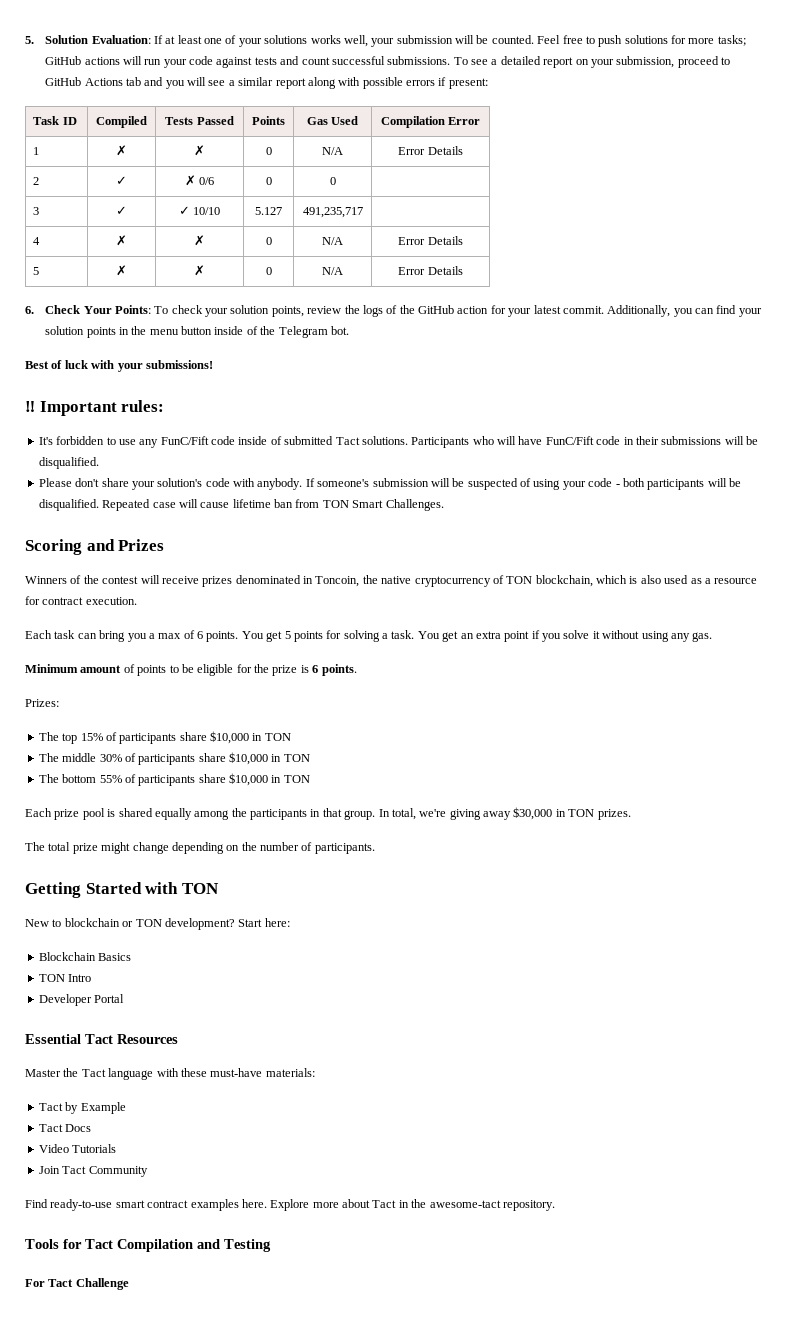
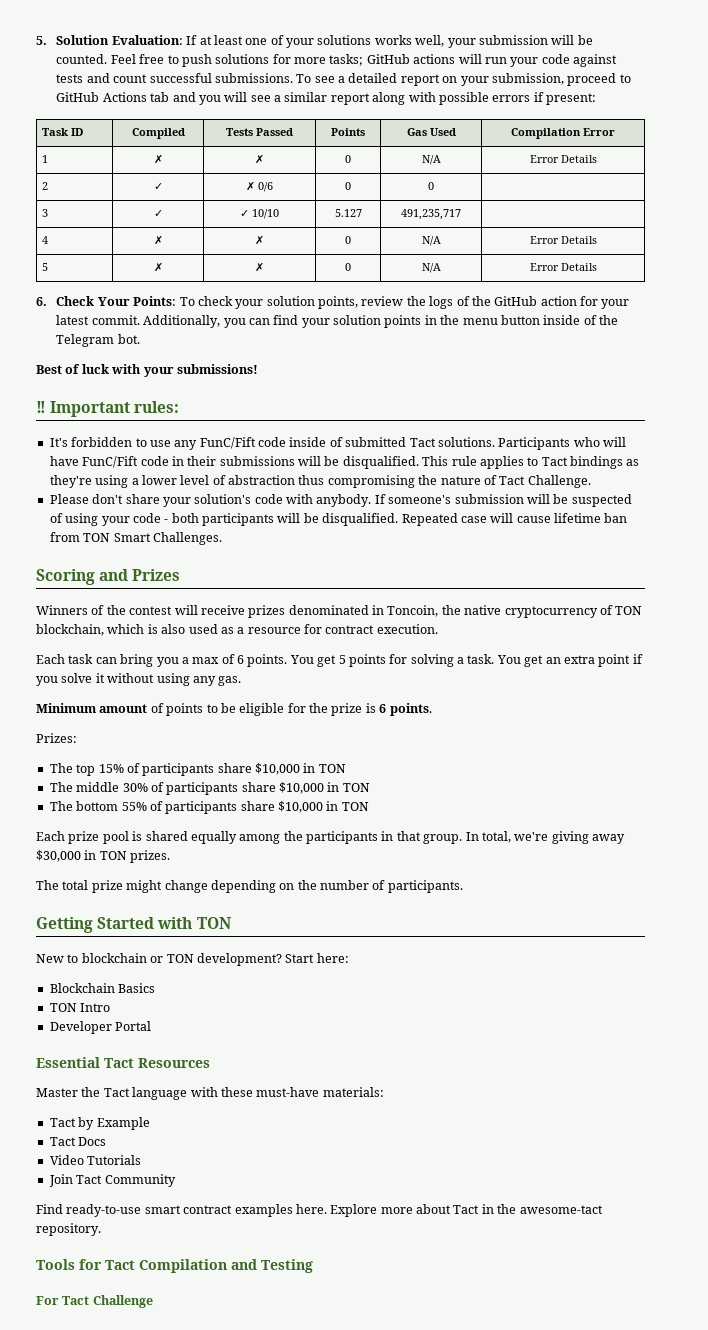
(99, 463) none -> [422,456,640,469] [49,475,591,488] This rule applies to Tact bindings as they're using a lower level of abstraction thus compromising the nature of Tact Challenge.

